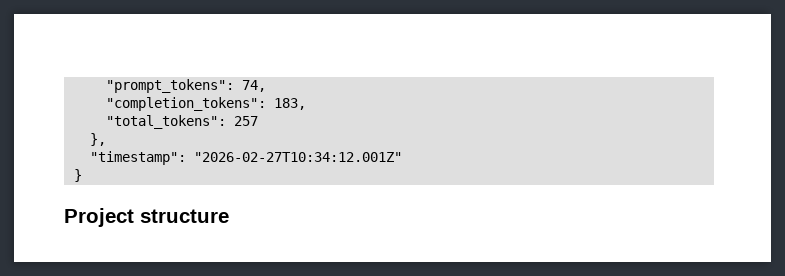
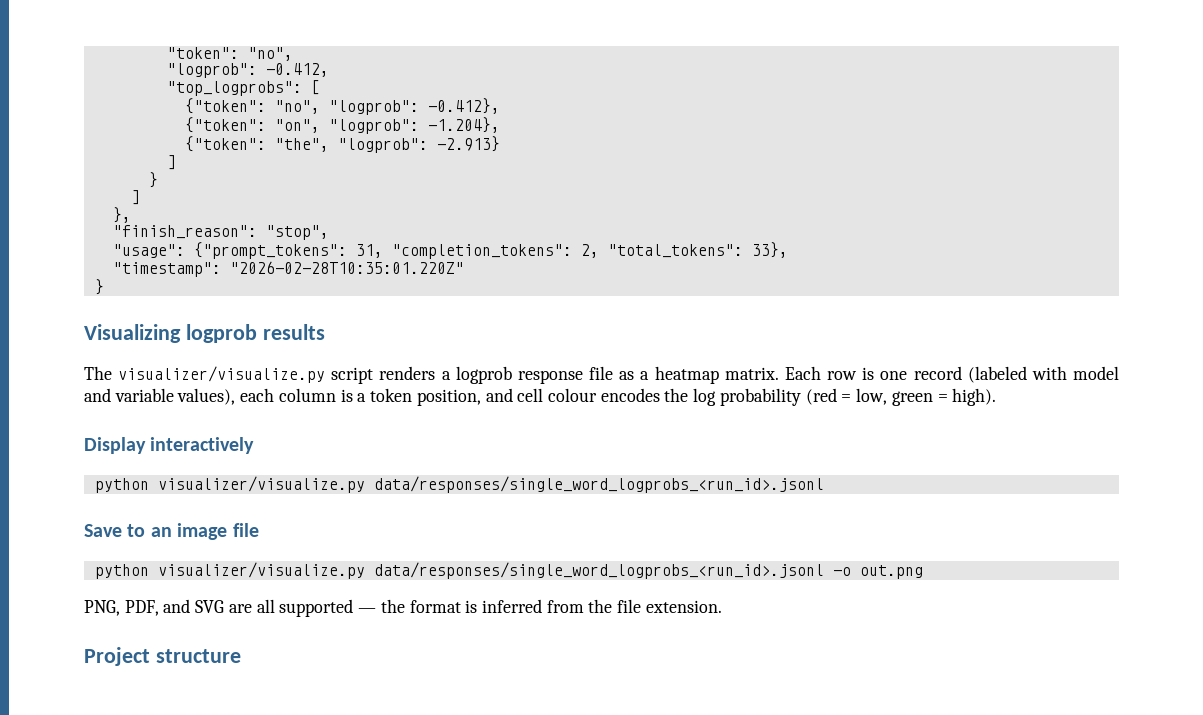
[105,79,266,93] [105,97,306,111] [105,115,258,129] [89,133,106,146] "prompt_tokens": 74, // "completion_tokens": 183, // "total_tokens": 257 // }, -> [166,47,293,61] [166,63,329,78] [166,80,320,96] [184,98,500,115] [184,117,500,134] [184,136,500,153] [166,155,176,170] [148,172,158,188] [130,190,140,205] [112,207,131,223] [112,225,329,240] [112,242,788,259] "token": "no", // "logprob": -0.412, // "top_logprobs": [ // {"token": "no", "logprob": -0.412}, // {"token": "on", "logprob": -1.204}, // {"token": "the", "logprob": -2.913} // ] // } // ] // }, // "finish_reason": "stop", // "usage": {"prompt_tokens": 31, "completion_tokens": 2, "total_tokens": 33},
[193,152,402,162] [73,169,82,182] "2026-02-27T10:34:12.001Z" // } -> [229,261,464,274] [94,279,104,295] [84,324,325,343] [84,366,1119,384] [84,388,997,406] [84,437,255,454] [94,476,824,493] [84,523,259,540] [94,562,923,579] [84,599,722,617] "2026-02-28T10:35:01.220Z" // } // Visualizing logprob results // The visualizer/visualize.py script renders a logprob response file as a heatmap matrix. Each row is one record (labeled with model and variable values), each column is a token position, and cell colour encodes the log probability (red = low, green = high). // Display interactively // python visualizer/visualize.py data/responses/single_word_logprobs_<run_id>.jsonl // Save to an image file // python visualizer/visualize.py data/responses/single_word_logprobs_<run_id>.jsonl -o out.png // PNG, PDF, and SVG are all supported — the format is inferred from the file extension.

